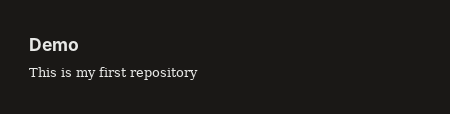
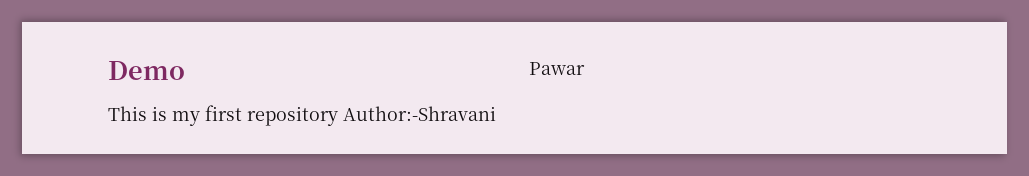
(198, 74) none -> [343,106,496,121] [529,62,585,75] Author:-Shravani Pawar

